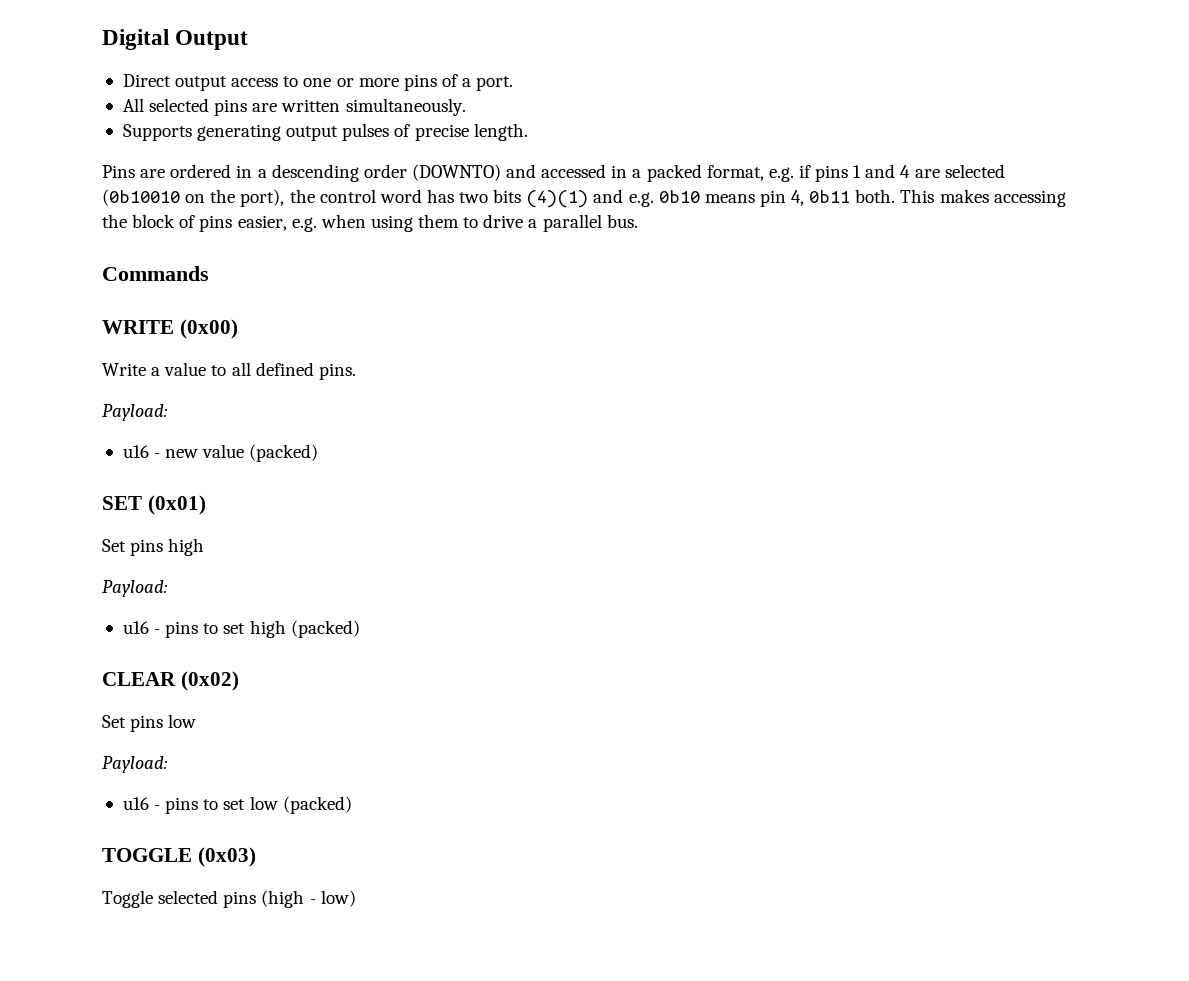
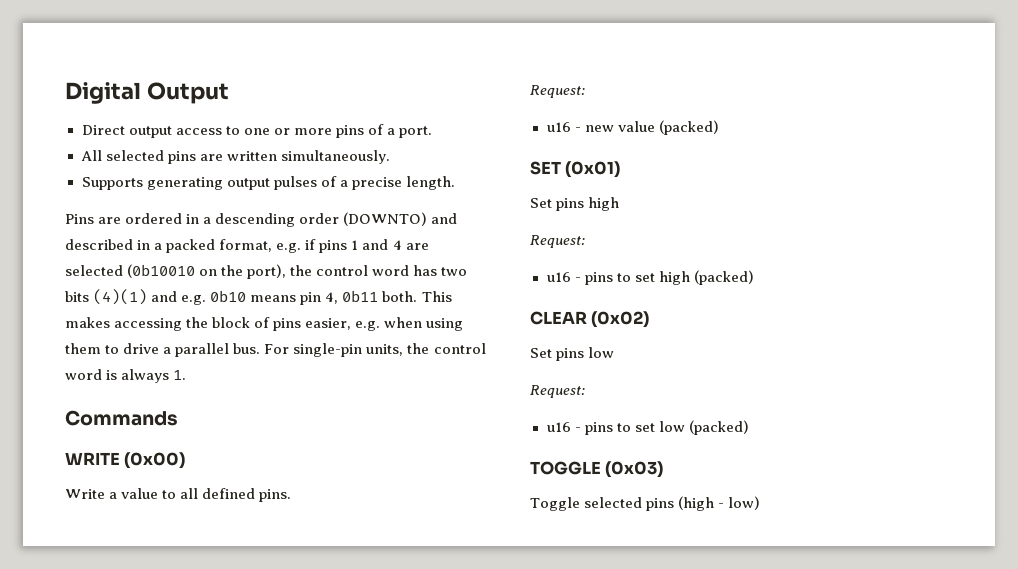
(411, 130) none -> [339,180,348,187] a
[541,164,607,178] accessed -> [65,239,133,250] described
(638, 221) none -> [264,343,486,357] [65,369,187,383] For single-pin units, the control word is always 1.
[102,404,167,421] Payload: -> [530,85,585,98] Request:
[102,580,167,597] Payload: -> [530,235,585,248] Request:
[102,756,167,773] Payload: -> [530,385,585,398] Request:

